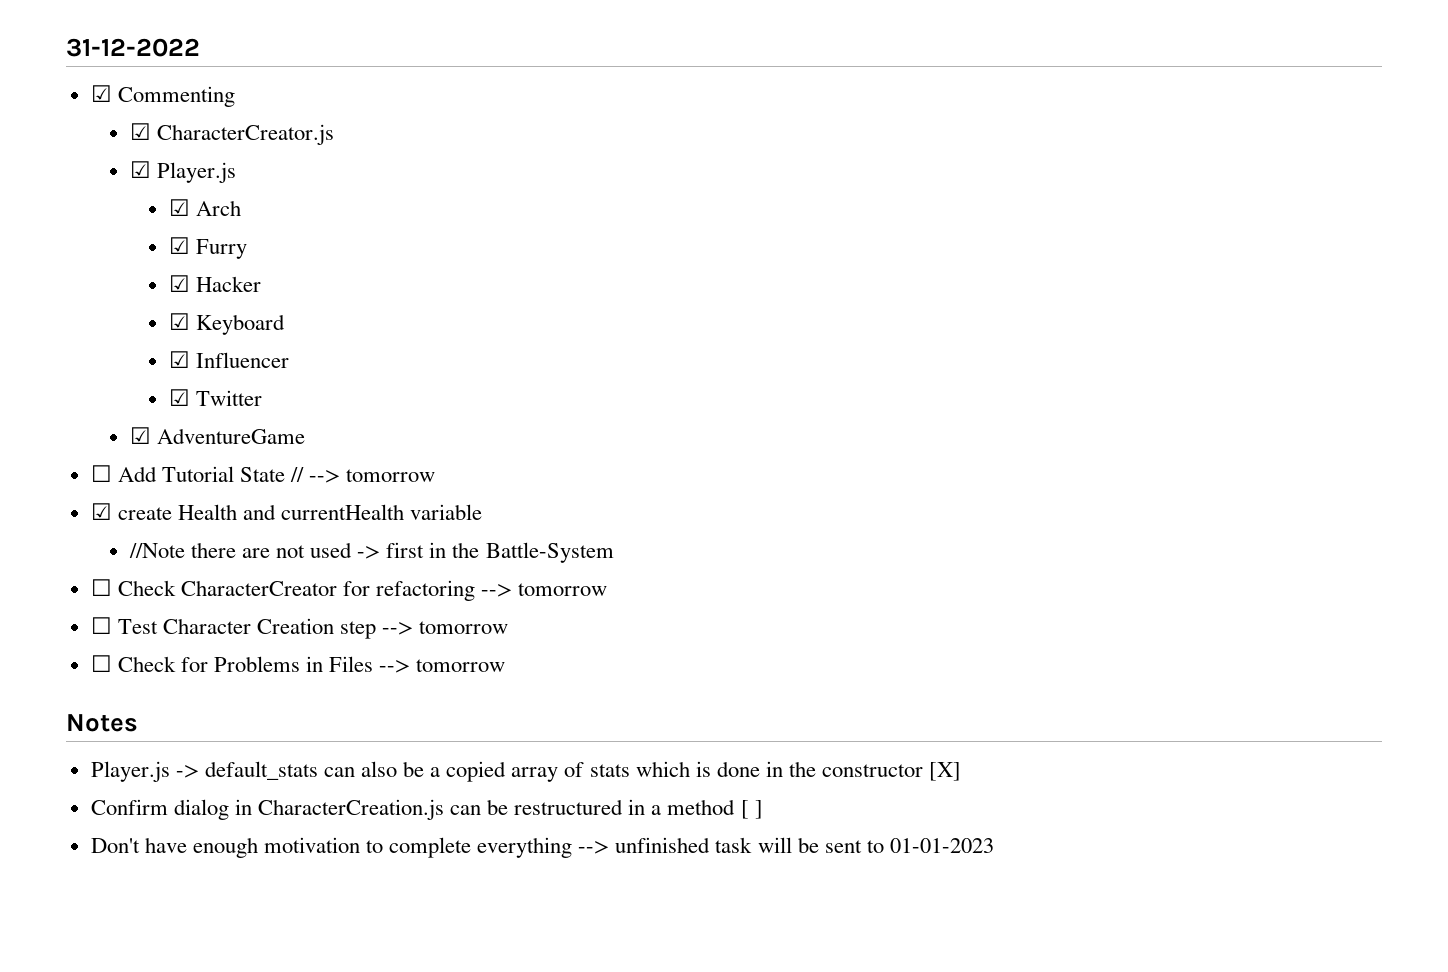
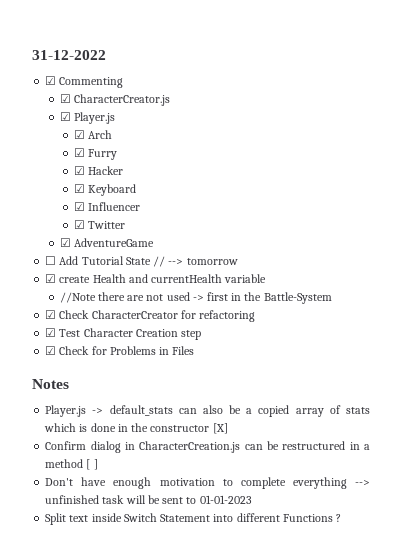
[90,579,112,596] ☐ -> [45,310,57,319] ☑
[481,583,608,597] [90,617,112,634] --> tomorrow // ☐ -> [45,328,57,337] // ☑
[382,621,509,635] [90,655,112,672] --> tomorrow // ☐ -> [45,346,57,355] // ☑
[379,659,506,673] --> tomorrow -> (195, 350) none
(994, 845) none -> [45,513,342,525] // Split text inside Switch Statement into different Functions ?

